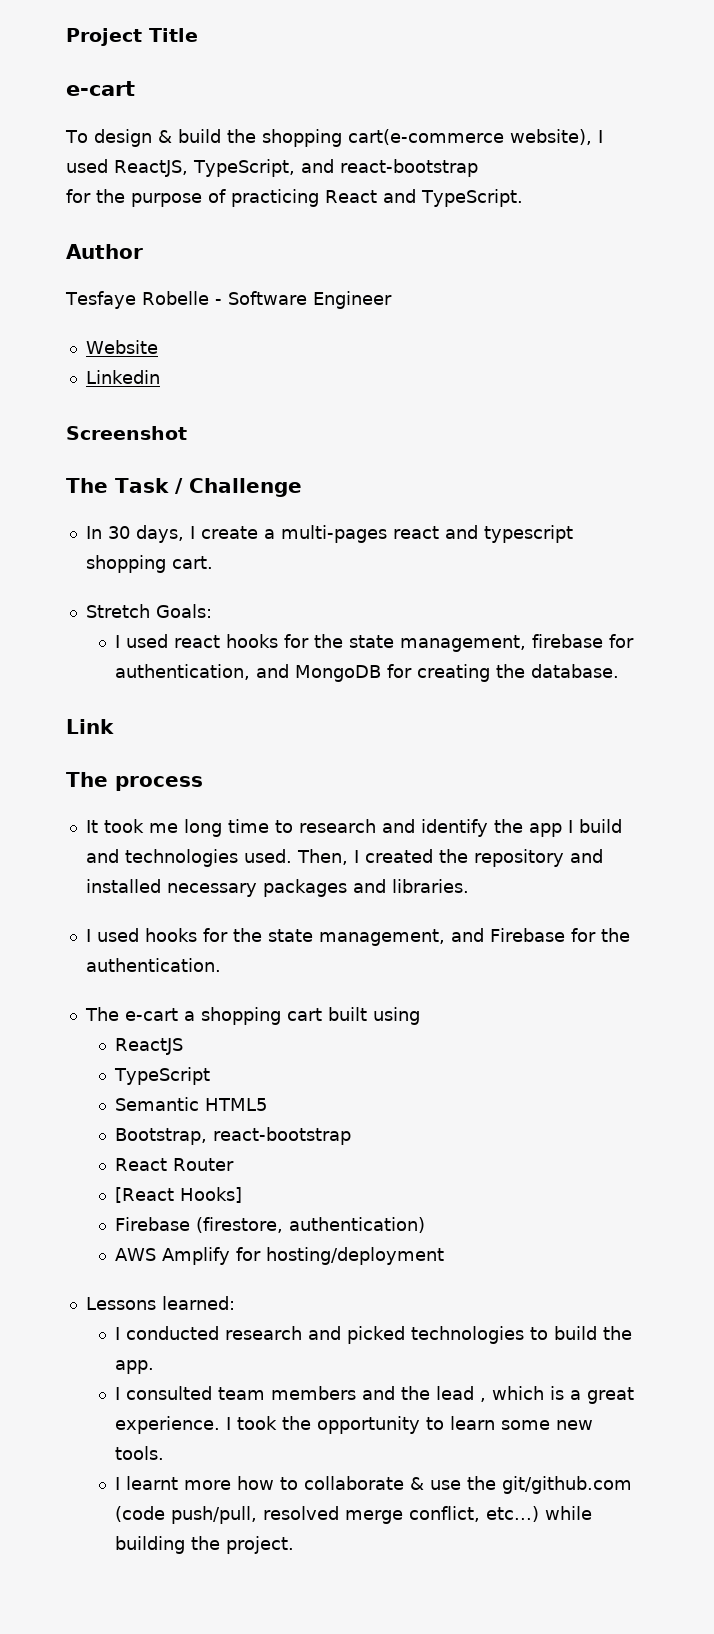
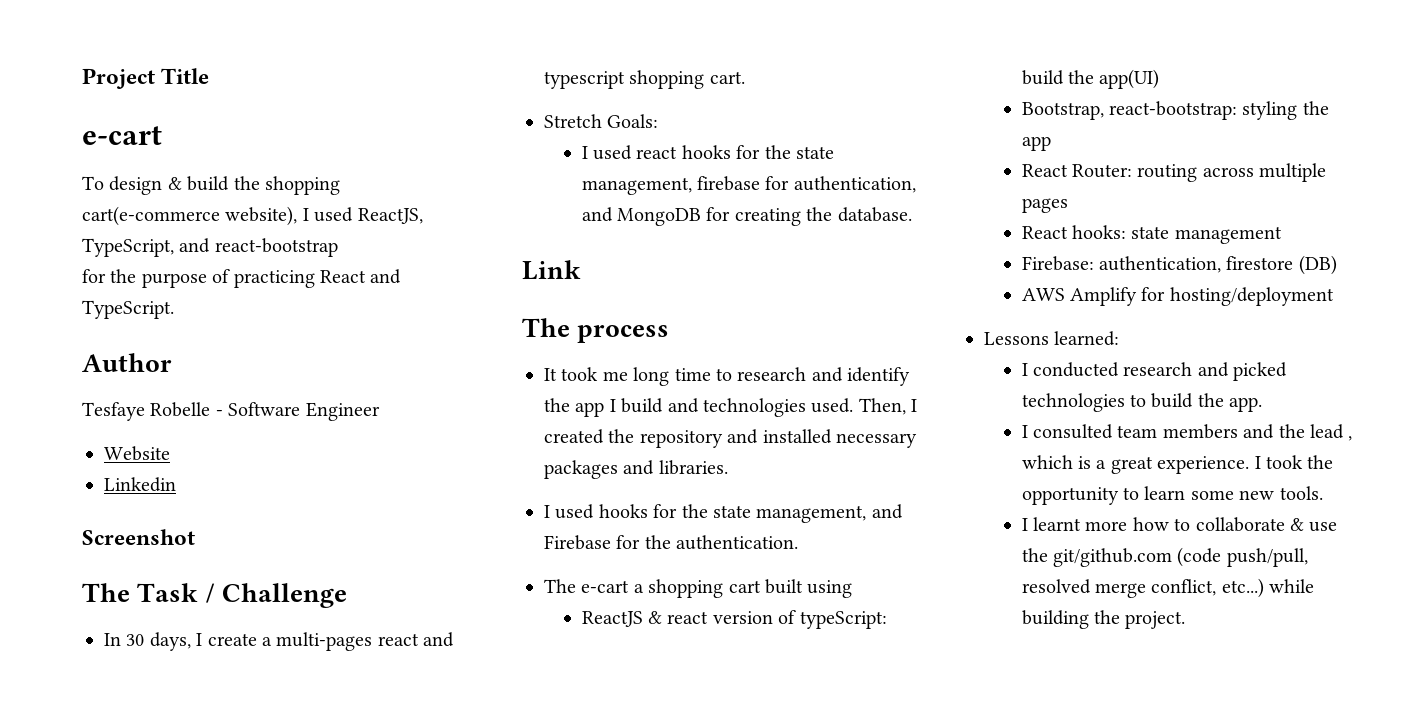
[114,1067,211,1085] [115,1097,268,1111] [115,1127,352,1145] [115,1158,235,1171] [115,1187,243,1203] [115,1217,426,1233] // TypeScript // Semantic HTML5 // Bootstrap, react-bootstrap // React Router // [React Hooks] // Firebase (firestore, authentication) -> [648,610,887,629] [1021,69,1160,89] [1021,101,1329,120] [1021,136,1051,151] [1021,163,1327,182] [1021,198,1068,213] [1021,225,1282,244] [1021,255,1337,275] & react version of typeScript: build the app(UI) // Bootstrap, react-bootstrap: styling the app // React Router: routing across multiple pages // React hooks: state management // Firebase: authentication, firestore (DB)

